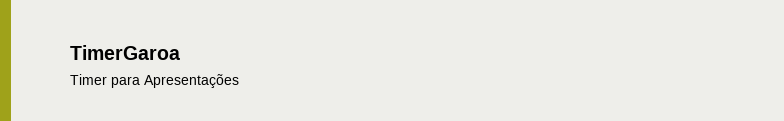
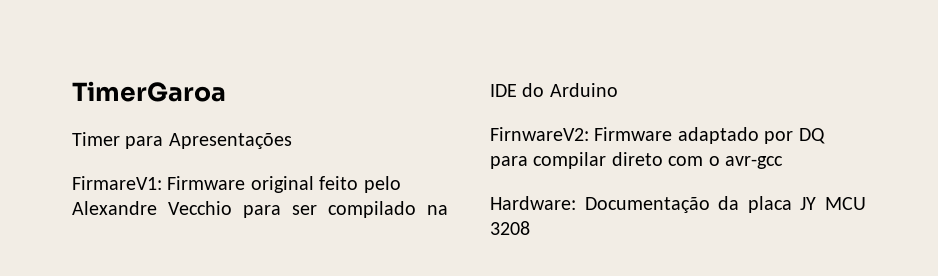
(239, 81) none -> [72,176,401,193] [72,201,448,218] [490,83,618,97] [490,127,825,144] [490,152,783,169] [490,196,866,213] [490,221,530,235] // FirmareV1: Firmware original feito pelo Alexandre Vecchio para ser compilado na IDE do Arduino // FirnwareV2: Firmware adaptado por DQ para compilar direto com o avr-gcc // Hardware: Documentação da placa JY MCU 3208

